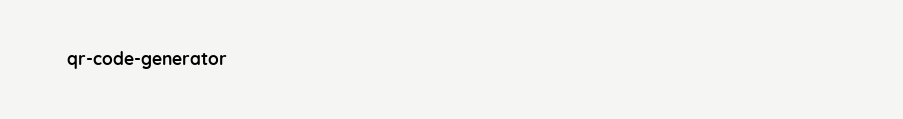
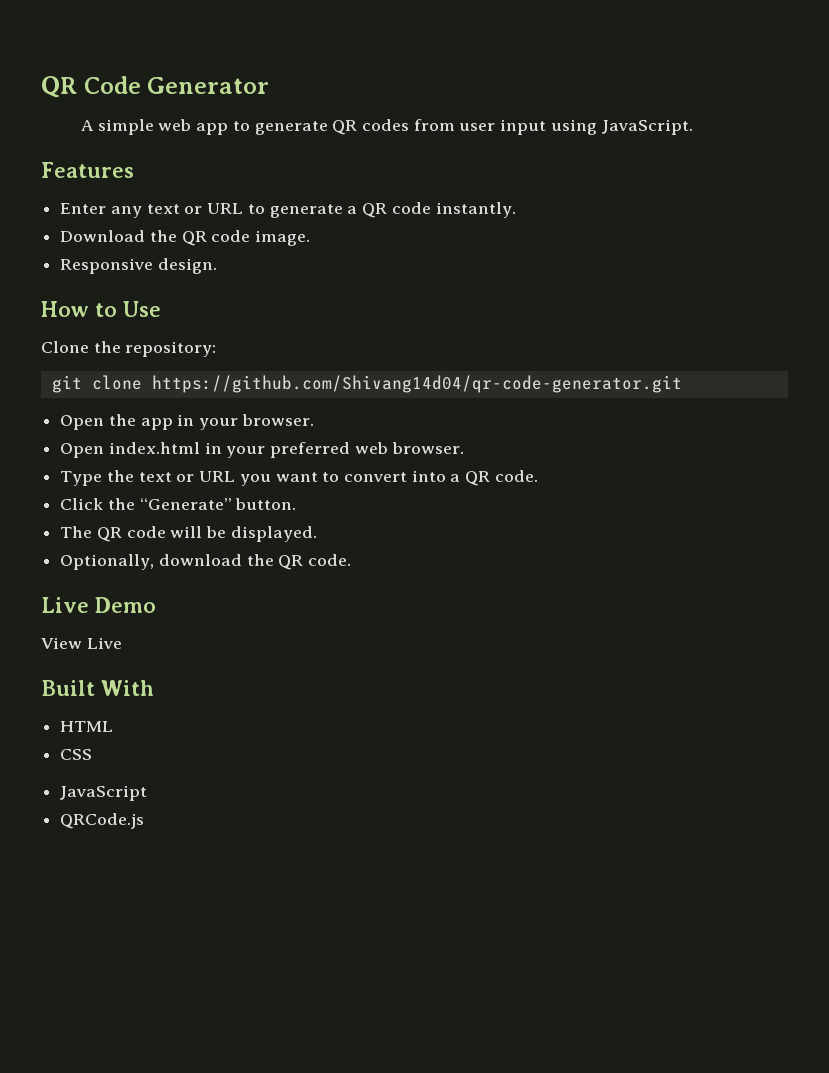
[67,51,227,69] qr-code-generator -> [41,76,270,98] [80,119,693,135] [41,162,134,178] [60,202,516,218] [60,230,311,246] [60,258,217,274] [41,301,161,317] [41,341,217,357] [51,375,682,393] [60,414,314,430] [60,442,464,458] [60,470,538,486] [60,498,297,510] [60,526,317,542] [60,554,352,570] [41,597,156,613] [41,637,122,649] [41,680,154,696] [60,721,114,732] [60,749,93,760] [60,785,148,801] [60,813,145,829] QR Code Generator // A simple web app to generate QR codes from user input using JavaScript. // Features // Enter any text or URL to generate a QR code instantly. // Download the QR code image. // Responsive design. // How to Use // Clone the repository: // git clone https://github.com/Shivang14d04/qr-code-generator.git // Open the app in your browser. // Open index.html in your preferred web browser. // Type the text or URL you want to convert into a QR code. // Click the “Generate” button. // The QR code will be displayed. // Optionally, download the QR code. // Live Demo // View Live // Built With // HTML // CSS // JavaScript // QRCode.js

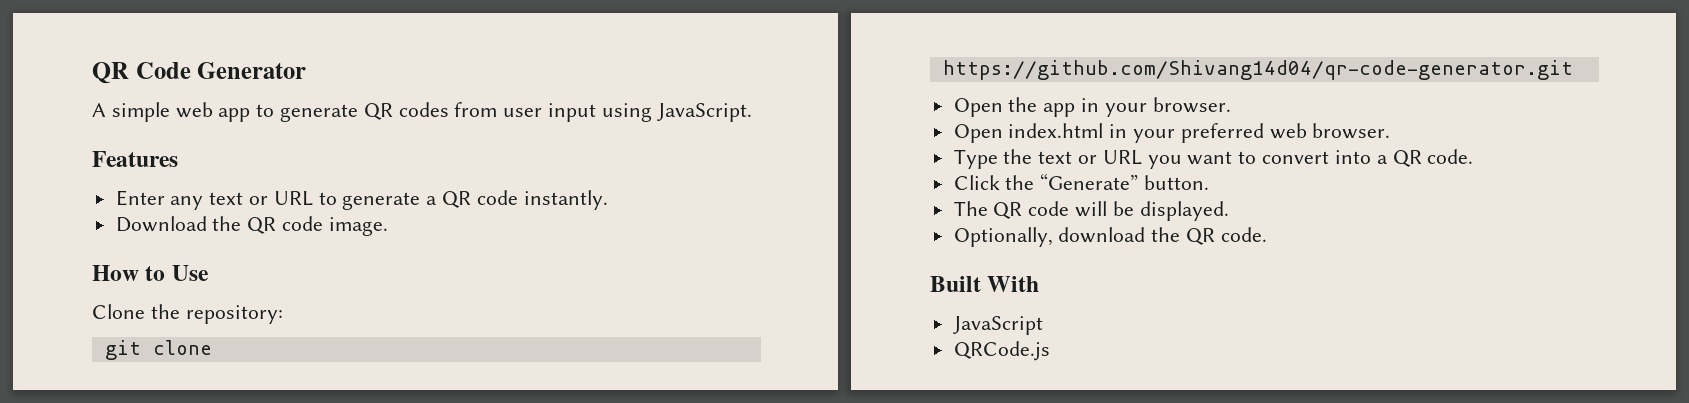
[60,258,217,274] // Responsive design. -> (388, 226) none
[41,597,156,613] [41,637,122,649] // Live Demo // View Live -> (1267, 234) none
[60,721,114,732] [60,749,93,760] // HTML // CSS -> (1040, 284) none

